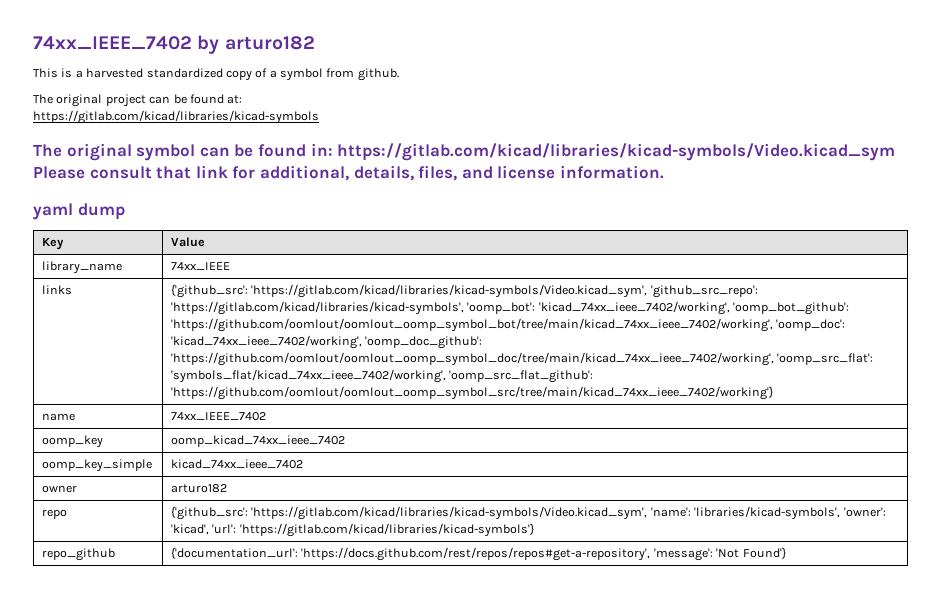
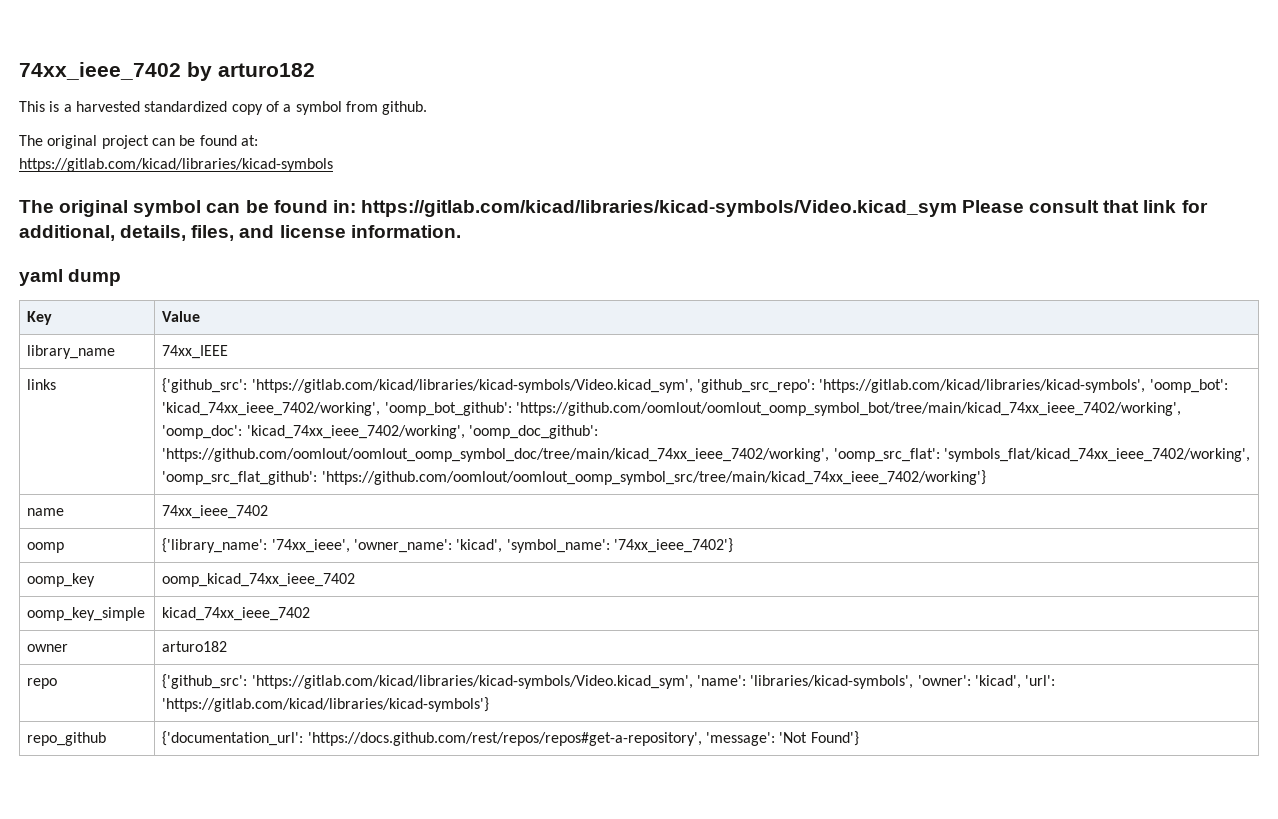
[33,36,192,50] 74xx_IEEE_7402 -> [19,62,181,80] 74xx_ieee_7402
[171,412,267,421] 74xx_IEEE_7402 -> [162,505,269,519] [27,542,65,553] [162,538,734,553] 74xx_ieee_7402 // oomp | {'library_name': '74xx_ieee', 'owner_name': 'kicad', 'symbol_name': '74xx_ieee_7402'}

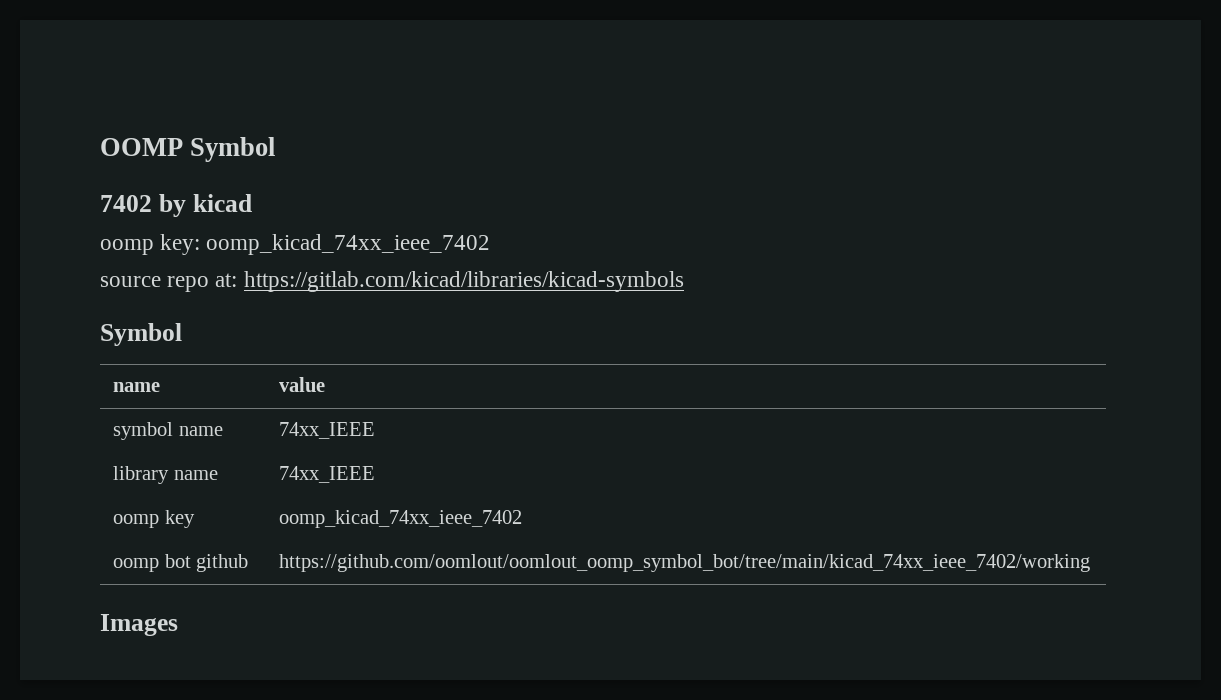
[19,62,315,81] [19,101,428,115] [19,135,237,149] 74xx_ieee_7402 by arturo182 // This is a harvested standardized copy of a symbol from github. // The original project can be found -> [100,137,276,162] [100,194,252,217] [100,234,491,255] [100,276,210,292] OOMP Symbol // 7402 by kicad // oomp key: oomp_kicad_74xx_ieee_7402 // source repo
(258, 140) // -> (238, 280) none
[19,200,1208,217] [19,225,461,241] [19,269,122,286] [27,311,53,325] [162,311,201,322] [27,345,116,359] [162,345,229,359] [27,379,57,390] [162,378,1228,393] [162,402,1182,416] [162,425,599,439] [162,448,1251,462] [162,470,986,485] [27,508,65,516] [162,505,269,519] [27,542,65,553] [162,538,734,553] [27,573,96,587] [162,573,356,587] [27,607,146,621] [162,607,311,621] [27,644,69,652] [162,641,228,652] [27,678,58,689] [162,674,1056,689] [162,697,490,712] [27,732,107,746] [162,731,859,746] The original symbol can be found in: https://gitlab.com/kicad/libraries/kicad-symbols/Video.kicad_sym Please consult that link for additional, details, files, and license information. // yaml dump // Key | Value // library_name | 74xx_IEEE // links | {'github_src': 'https://gitlab.com/kicad/libraries/kicad-symbols/Video.kicad_sym', 'github_src_repo': 'https://gitlab.com/kicad/libraries/kicad-symbols', 'oomp_bot': 'kicad_74xx_ieee_7402/working', 'oomp_bot_github': 'https://github.com/oomlout/oomlout_oomp_symbol_bot/tree/main/kicad_74xx_ieee_7402/working', 'oomp_doc': 'kicad_74xx_ieee_7402/working', 'oomp_doc_github': 'https://github.com/oomlout/oomlout_oomp_symbol_doc/tree/main/kicad_74xx_ieee_7402/working', 'oomp_src_flat': 'symbols_flat/kicad_74xx_ieee_7402/working', 'oomp_src_flat_github': 'https://github.com/oomlout/oomlout_oomp_symbol_src/tree/main/kicad_74xx_ieee_7402/working'} // name | 74xx_ieee_7402 // oomp | {'library_name': '74xx_ieee', 'owner_name': 'kicad', 'symbol_name': '74xx_ieee_7402'} // oomp_key | oomp_kicad_74xx_ieee_7402 // oomp_key_simple | kicad_74xx_ieee_7402 // owner | arturo182 // repo | {'github_src': 'https://gitlab.com/kicad/libraries/kicad-symbols/Video.kicad_sym', 'name': 'libraries/kicad-symbols', 'owner': 'kicad', 'url': 'https://gitlab.com/kicad/libraries/kicad-symbols'} // repo_github | {'documentation_url': 'https://docs.github.com/rest/repos/repos#get-a-repository', 'message': 'Not Found'} -> [100,323,182,346] [113,382,161,392] [279,377,326,392] [113,422,223,440] [279,422,376,439] [113,466,218,484] [279,466,376,483] [113,510,195,528] [279,510,523,528] [113,554,249,572] [279,554,1091,572] [100,614,178,636] Symbol // name | value // symbol name | 74xx_IEEE // library name | 74xx_IEEE // oomp key | oomp_kicad_74xx_ieee_7402 // oomp bot github | https://github.com/oomlout/oomlout_oomp_symbol_bot/tree/main/kicad_74xx_ieee_7402/working // Images

